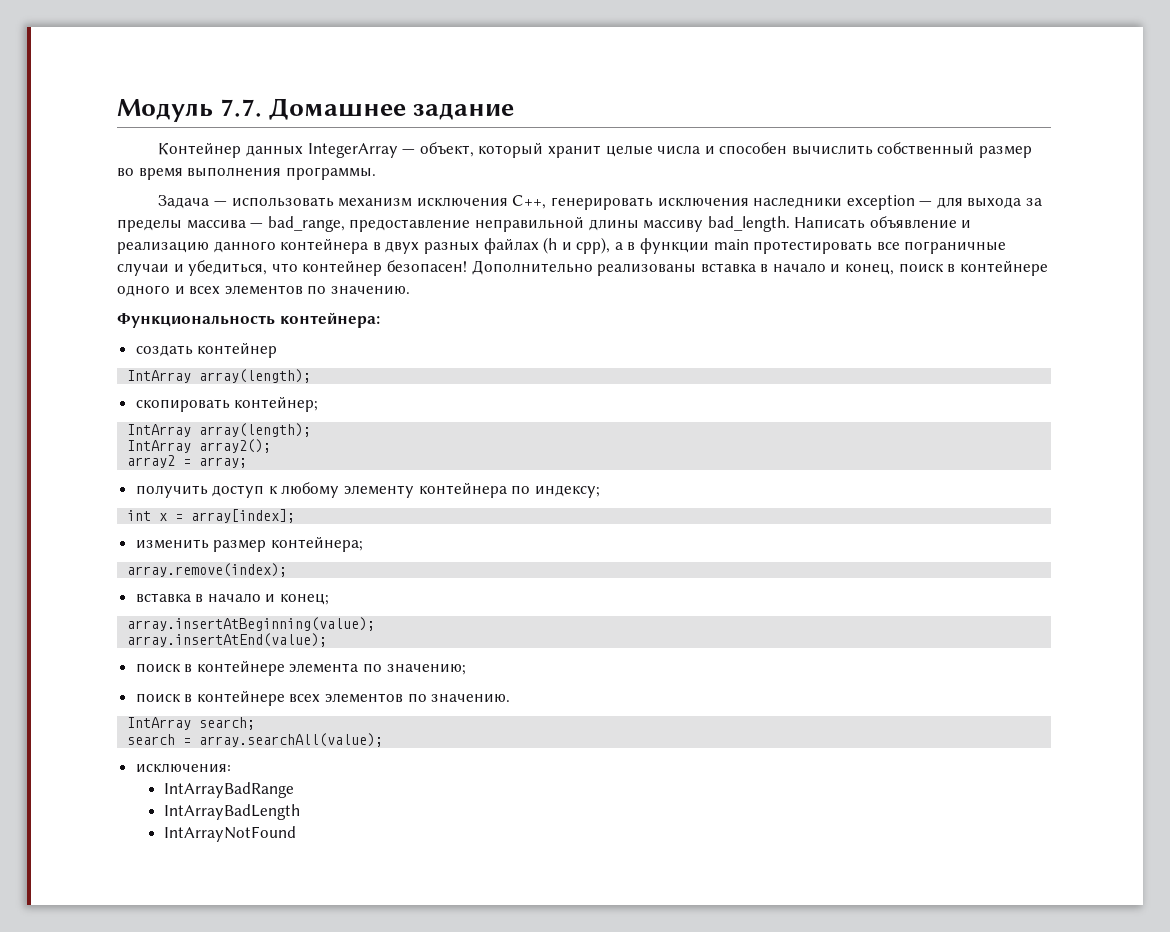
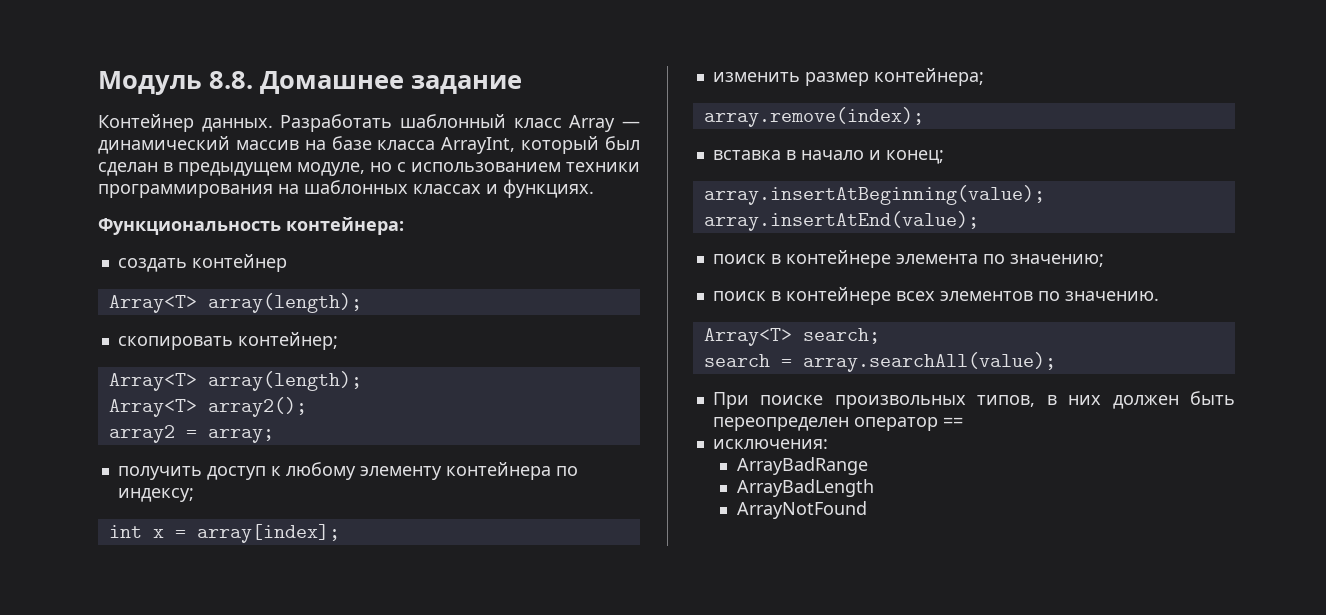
[220,99,263,117] 7.7. -> [209,71,253,89] 8.8.
[245,142,1033,158] [117,167,376,180] [158,195,1043,210] [117,216,972,232] [117,237,1007,254] [117,260,1048,276] [117,285,410,297] данных IntegerArray — объект, который хранит целые числа и способен вычислить собственный размер во время выполнения программы. // Задача — использовать механизм исключения C++, генерировать исключения наследники exception — для выхода за пределы массива — bad_range, предоставление неправильной длины массиву bad_length. Написать объявление и реализацию данного контейнера в двух разных файлах (h и сpp), а в функции main протестировать все пограничные случаи и убедиться, что контейнер безопасен! Дополнительно реализованы вставка в начало и конец, поиск в контейнере одного и всех элементов по значению. -> [201,114,641,132] [98,136,640,154] [98,162,640,176] [98,179,594,198] данных. Разработать шаблонный класс Array — динамический массив на базе класса ArrayInt, который был сделан в предыдущем модуле, но с использованием техники программирования на шаблонных классах и функциях.
[127,370,192,383] IntArray -> [108,295,197,313] Array<T>
[127,423,312,437] [127,440,192,453] IntArray array(length); // IntArray -> [108,371,362,391] [108,399,197,417] Array<T> array(length); // Array<T>
[127,717,192,730] IntArray -> [703,328,792,346] Array<T>
[135,763,231,772] [164,782,295,798] [164,804,301,820] [164,826,297,842] исключения: // IntArrayBadRange // IntArrayBadLength // IntArrayNotFound -> [712,391,1235,409] [712,417,963,431] [712,439,828,449] [736,457,868,475] [736,479,874,497] [736,501,867,519] При поиске произвольных типов, в них должен быть переопределен оператор == // исключения: // ArrayBadRange // ArrayBadLength // ArrayNotFound

